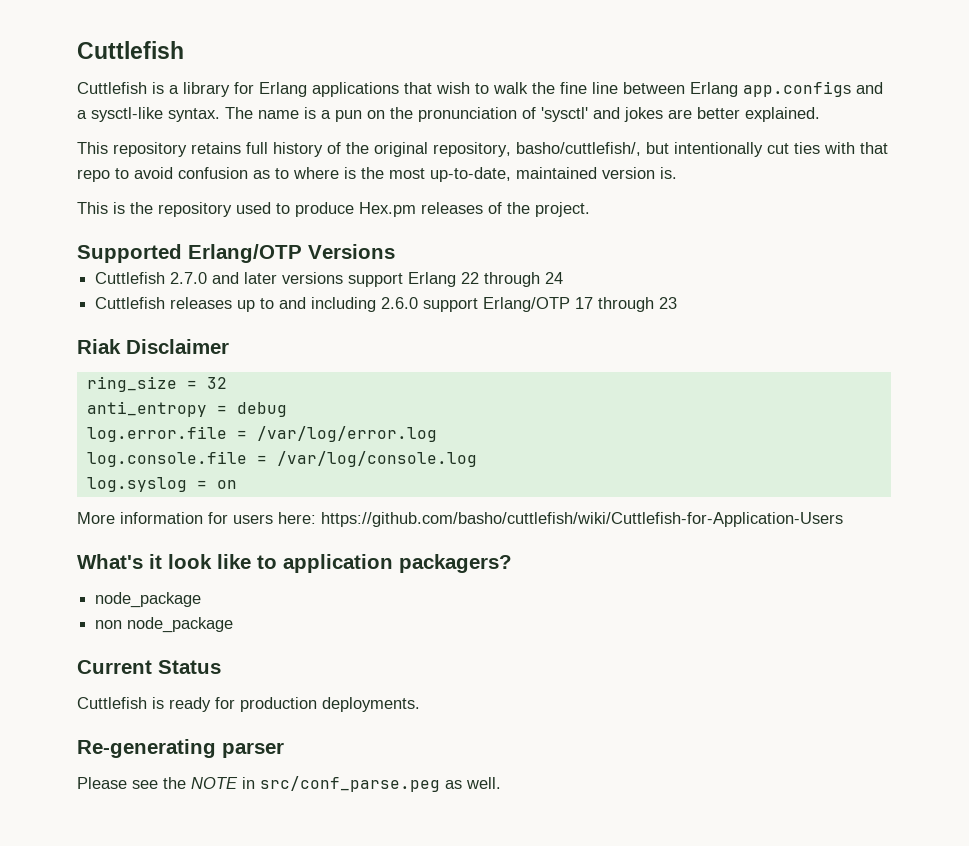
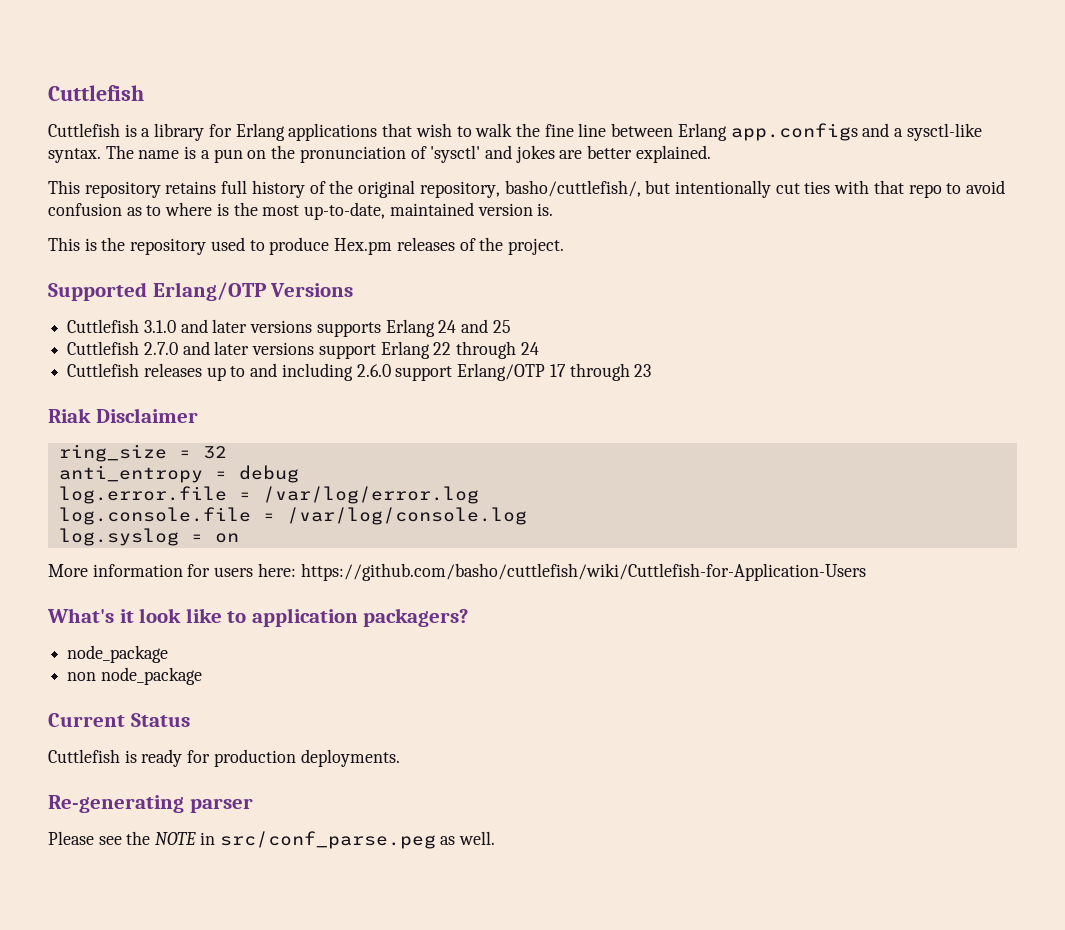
(395, 251) none -> [67,319,511,337] // Cuttlefish 3.1.0 and later versions supports Erlang 24 and 25

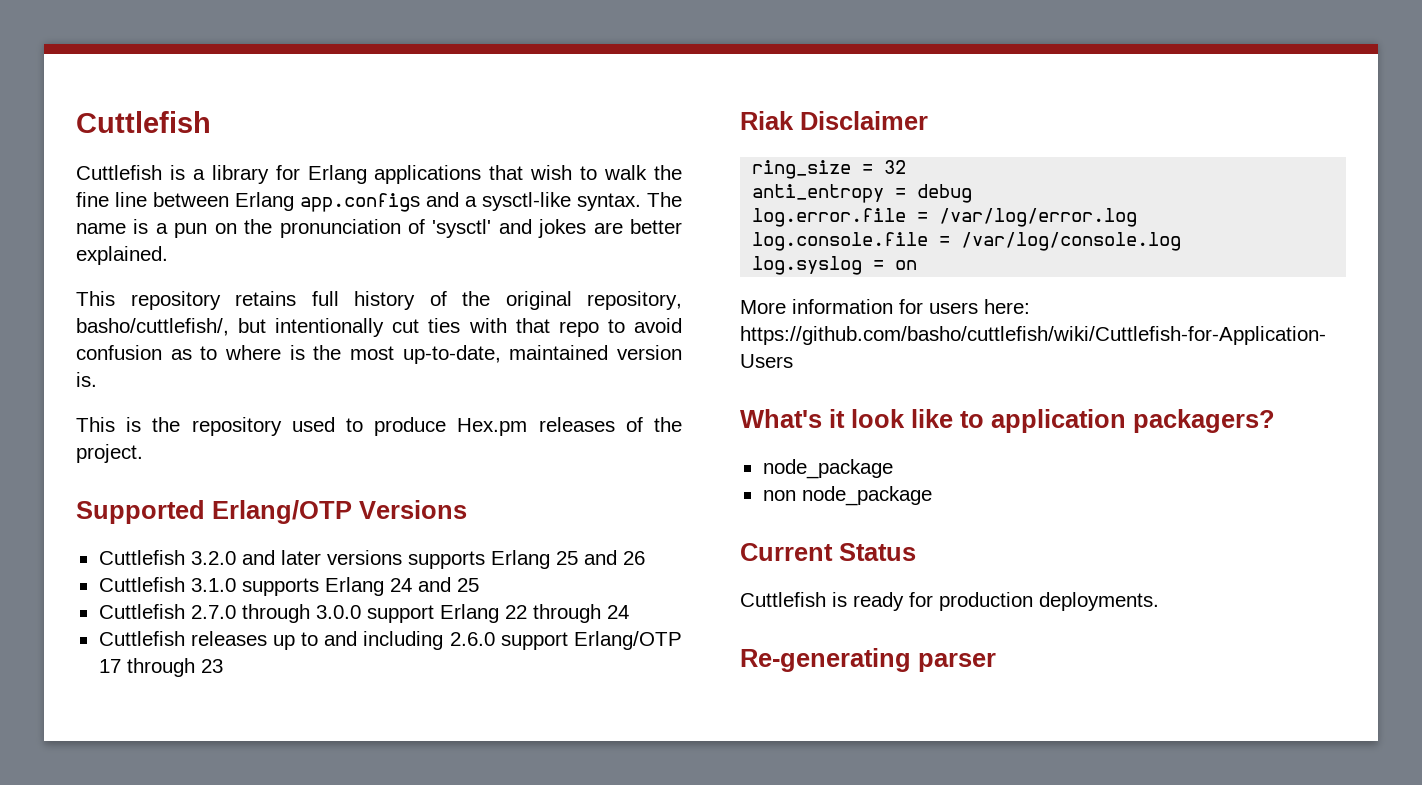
[143,320,176,333] 3.1.0 -> [190,551,236,565] 3.2.0
(435, 328) none -> [555,550,645,565] [98,577,384,596] 25 and 26 // Cuttlefish 3.1.0 supports Erlang
[182,341,315,355] and later versions -> [241,604,361,623] through 3.0.0
[48,831,496,849] // Please see the NOTE in src/conf_parse.peg as well. -> (996, 662) none

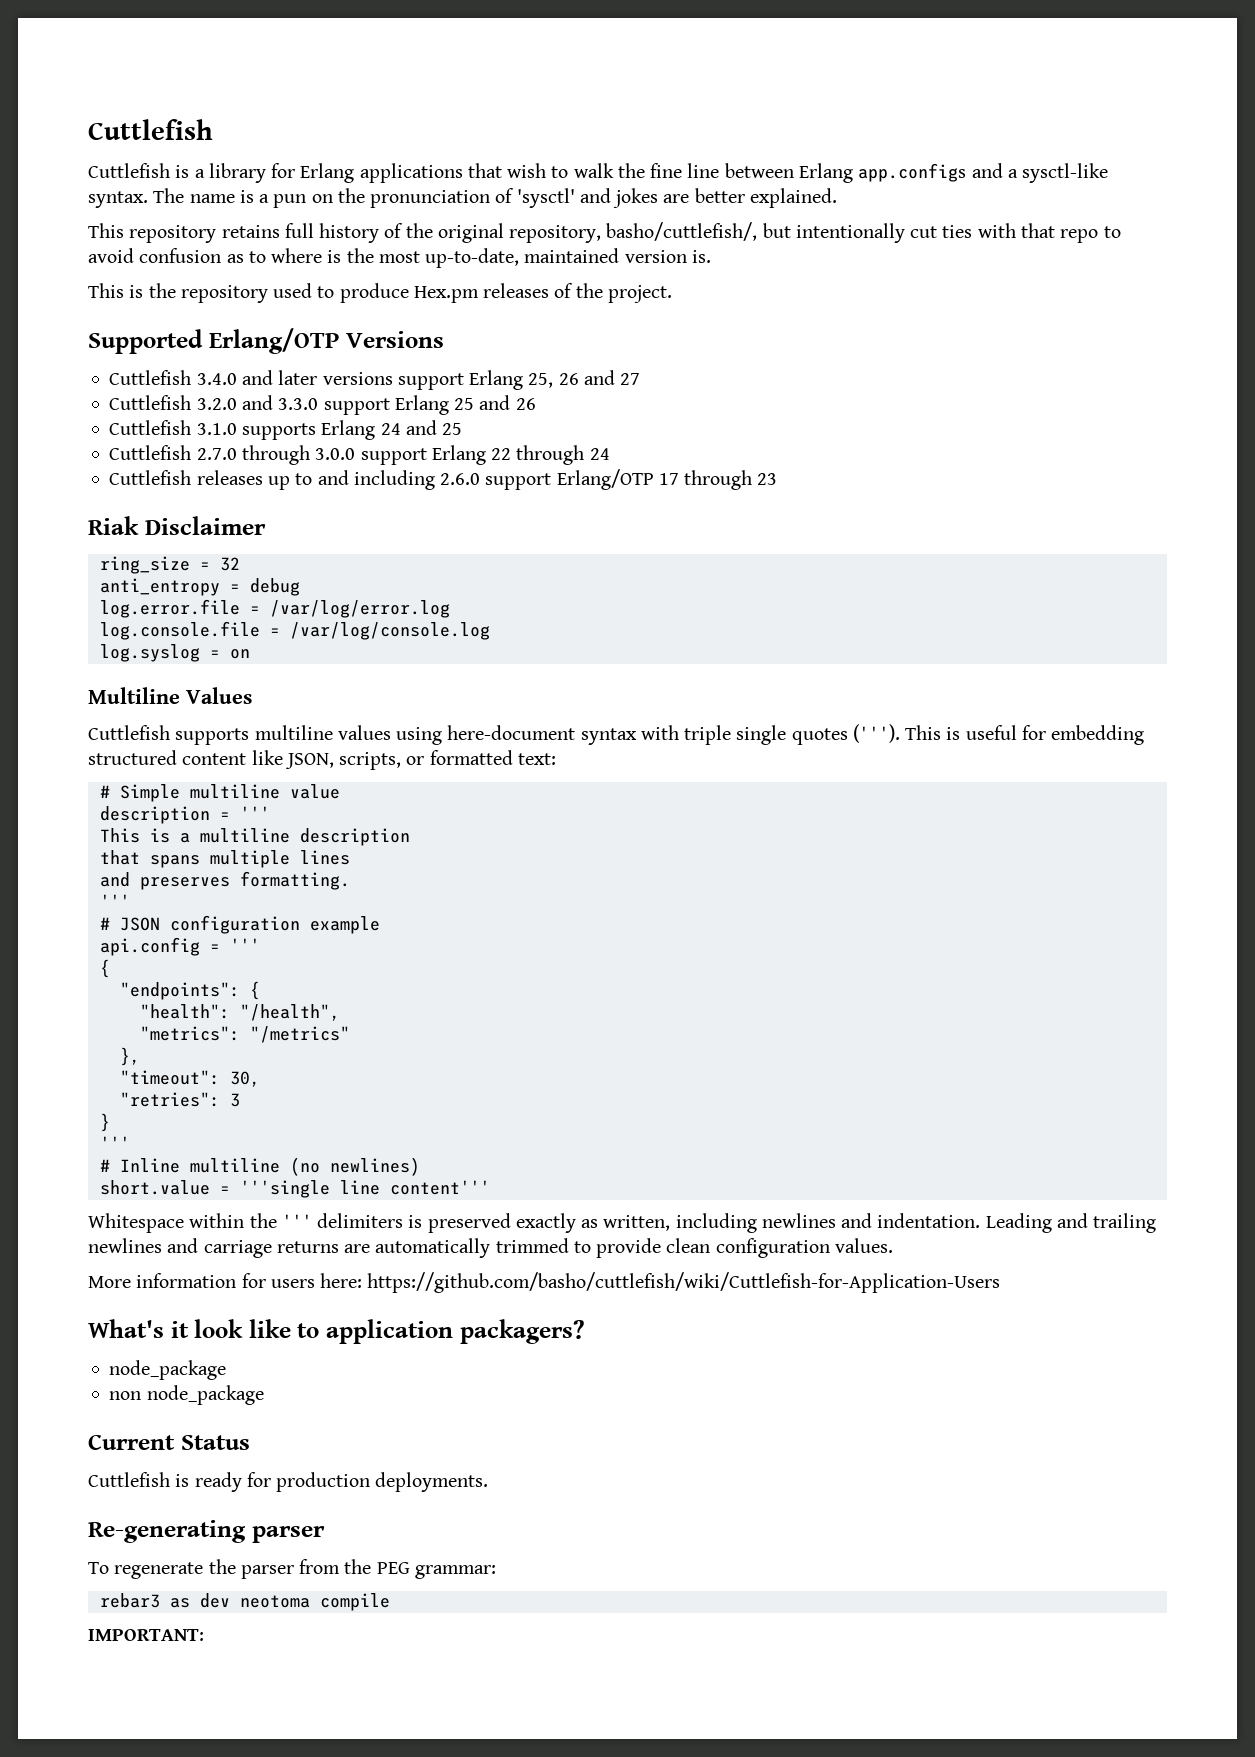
[190,551,236,565] 3.2.0 -> [196,373,237,385] 3.4.0
[407,551,485,569] supports -> [397,370,641,390] [109,395,390,415] support Erlang 25, 26 and 27 // Cuttlefish 3.2.0 and 3.3.0 support
(918, 265) none -> [88,687,252,704] [88,724,1145,745] [88,750,556,770] [99,784,340,802] [99,806,270,824] [99,828,410,846] [99,850,350,868] [99,871,350,890] [99,894,130,908] [99,915,380,934] [99,937,260,956] [99,959,110,978] [119,981,260,1000] [139,1004,340,1021] [139,1026,350,1043] [119,1047,140,1066] [119,1070,260,1087] [119,1092,240,1107] [99,1113,110,1132] [99,1136,130,1150] [99,1157,420,1176] [99,1180,490,1198] [88,1213,1157,1233] [88,1238,893,1258] // Multiline Values // Cuttlefish supports multiline values using here-document syntax with triple single quotes ('''). This is useful for embedding structured content like JSON, scripts, or formatted text: // # Simple multiline value // description = ''' // This is a multiline description // that spans multiple lines // and preserves formatting. // ''' // # JSON configuration example // api.config = ''' // { // "endpoints": { // "health": "/health", // "metrics": "/metrics" // }, // "timeout": 30, // "retries": 3 // } // ''' // # Inline multiline (no newlines) // short.value = '''single line content''' // Whitespace within the ''' delimiters is preserved exactly as written, including newlines and indentation. Leading and trailing newlines and carriage returns are automatically trimmed to provide clean configuration values.
(996, 662) none -> [88,1559,496,1579] [99,1593,390,1611] [88,1629,204,1641] // To regenerate the parser from the PEG grammar: // rebar3 as dev neotoma compile // IMPORTANT:

